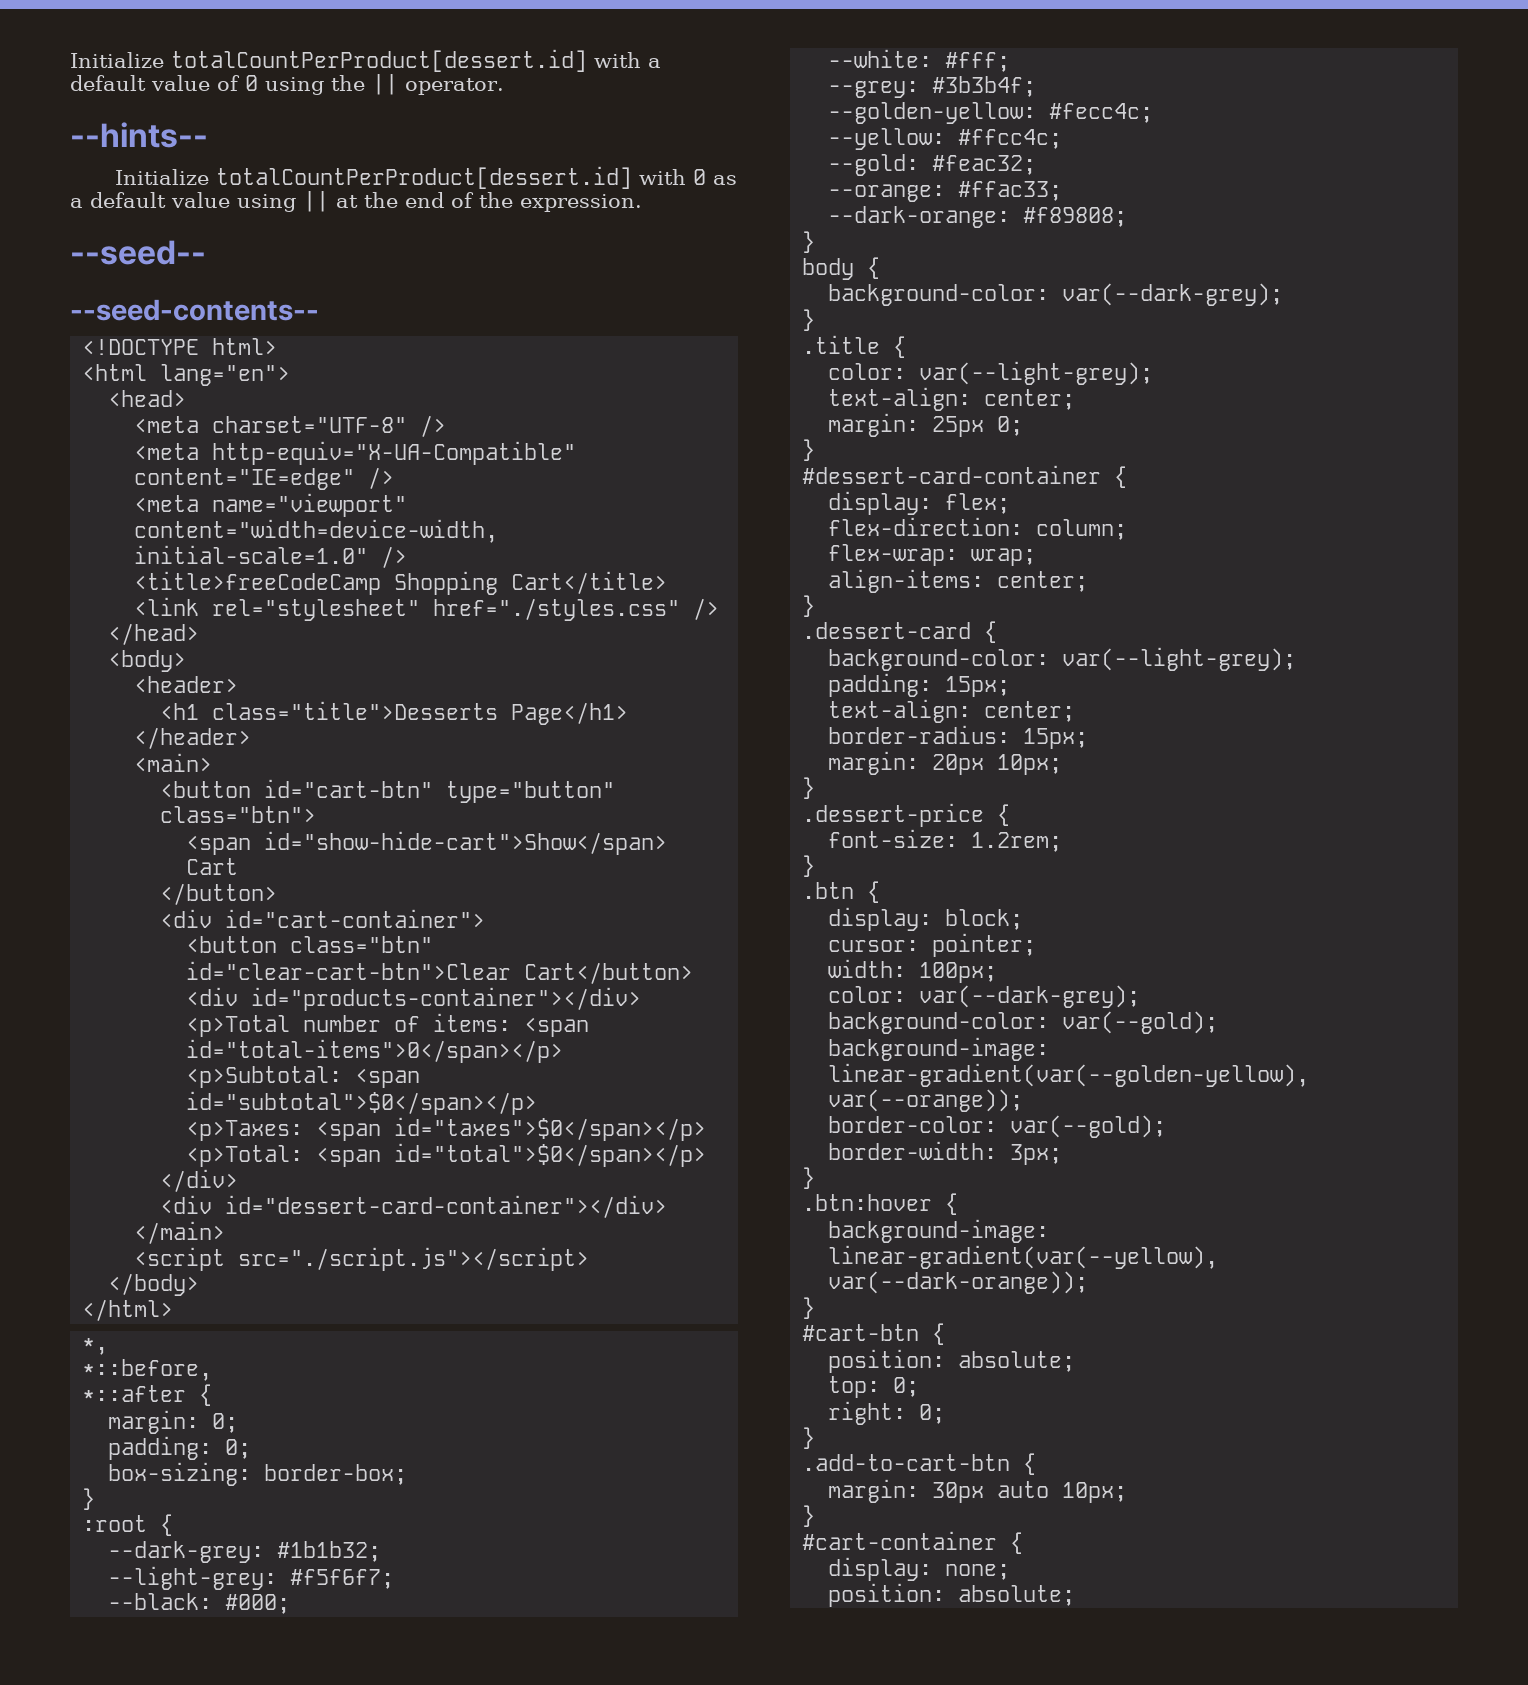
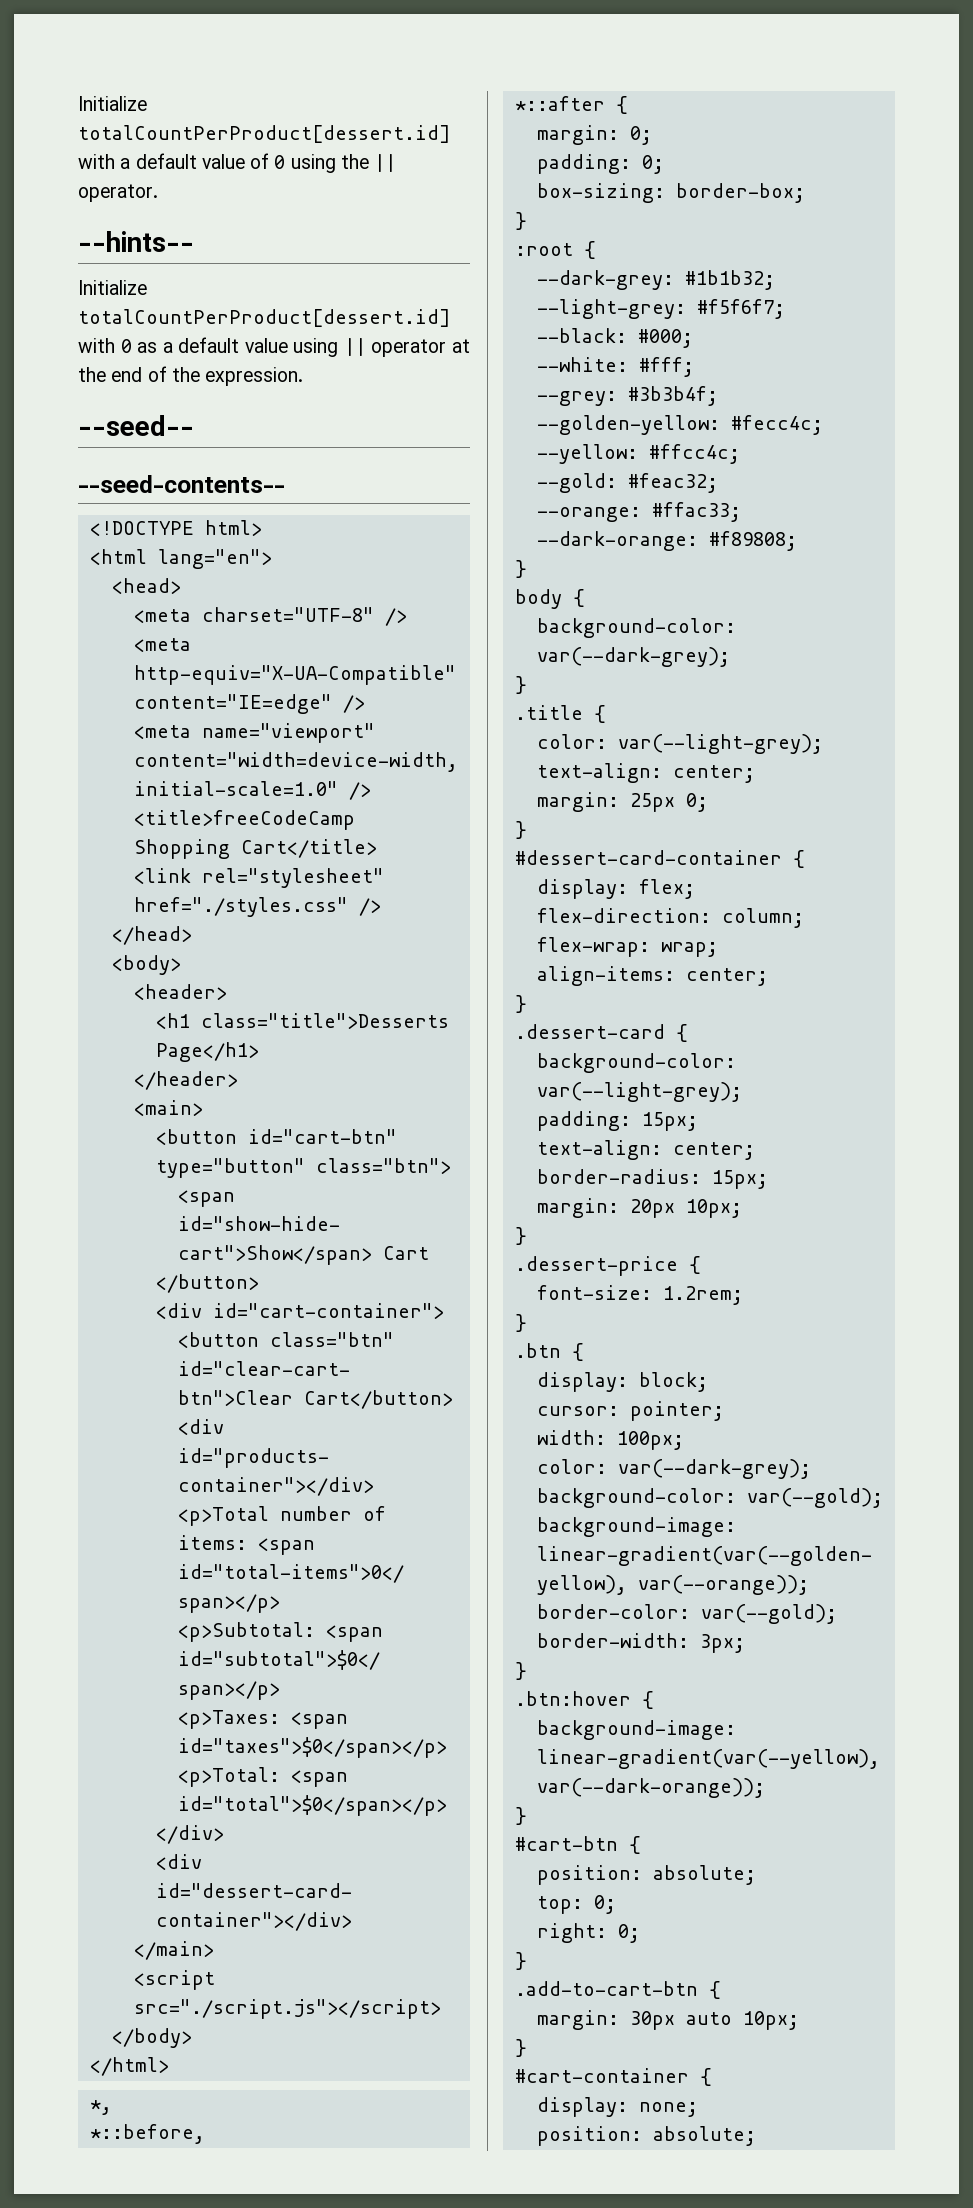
(329, 201) none -> [371,339,447,357] operator

